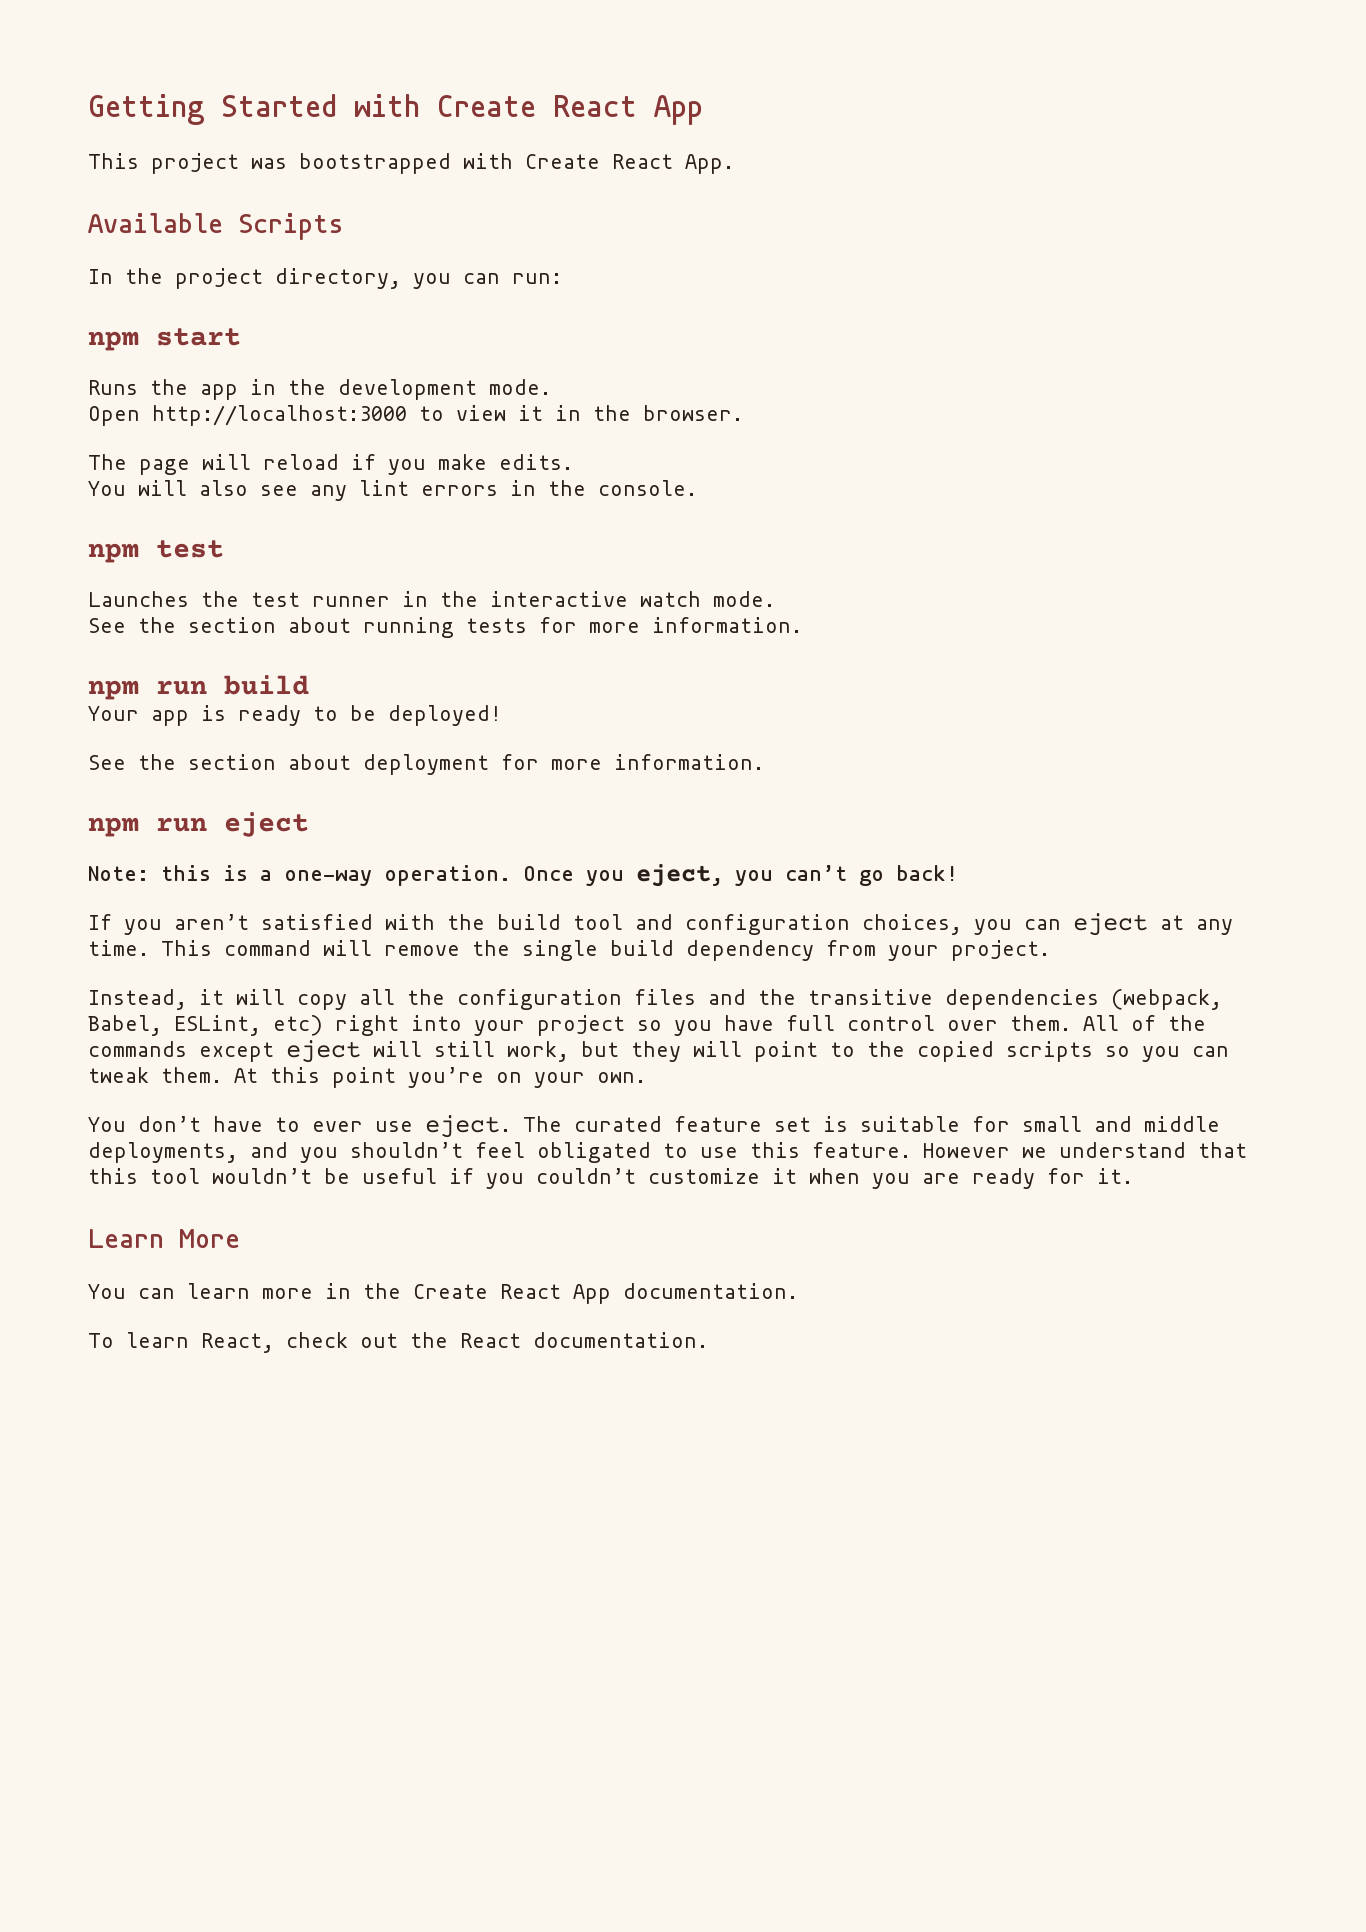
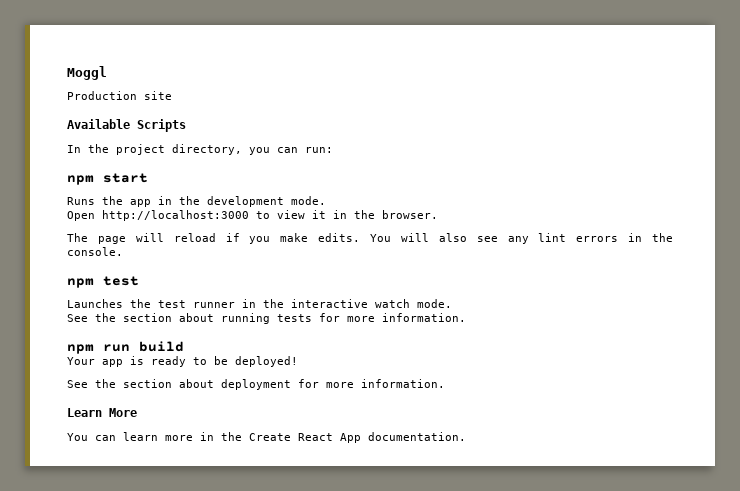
[88,94,703,125] [88,153,734,174] Getting Started with Create React App // This project was bootstrapped with Create React App. -> [67,66,107,80] [67,91,172,100] Moggl // Production site
(573, 462) // -> (361, 237) none
[88,812,309,837] [88,864,958,887] [88,913,1233,936] [88,940,1050,961] [88,989,1222,1010] [88,1015,1206,1036] [88,1040,1229,1063] [88,1067,646,1088] [88,1115,1220,1138] [88,1142,1247,1163] [88,1168,1133,1189] // npm run eject // Note: this is a one-way operation. Once you eject, you can’t go back! // If you aren’t satisfied with the build tool and configuration choices, you can eject at any time. This command will remove the single build dependency from your project. // Instead, it will copy all the configuration files and the transitive dependencies (webpack, Babel, ESLint, etc) right into your project so you have full control over them. All of the commands except eject will still work, but they will point to the copied scripts so you can tweak them. At this point you’re on your own. // You don’t have to ever use eject. The curated feature set is suitable for small and middle deployments, and you shouldn’t feel obligated to use this feature. However we understand that this tool wouldn’t be useful if you couldn’t customize it when you are ready for it. -> (445, 383) none
[88,1332,708,1353] // To learn React, check out the React documentation. -> (466, 436) none

